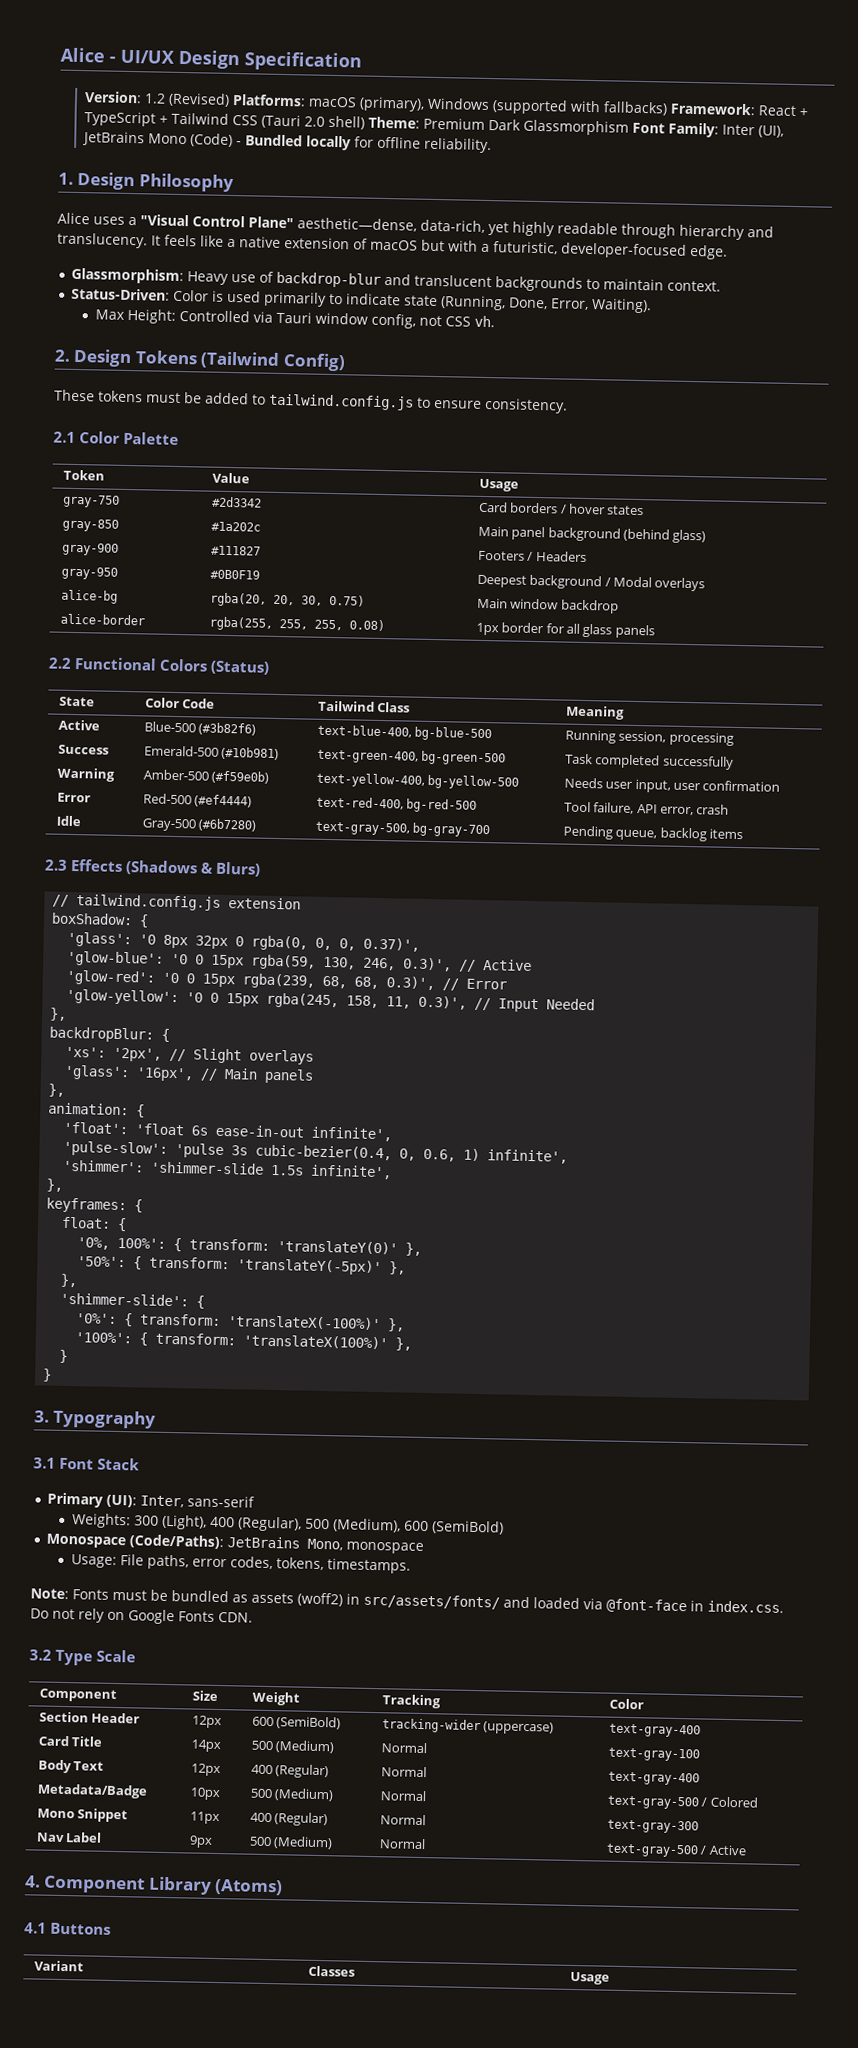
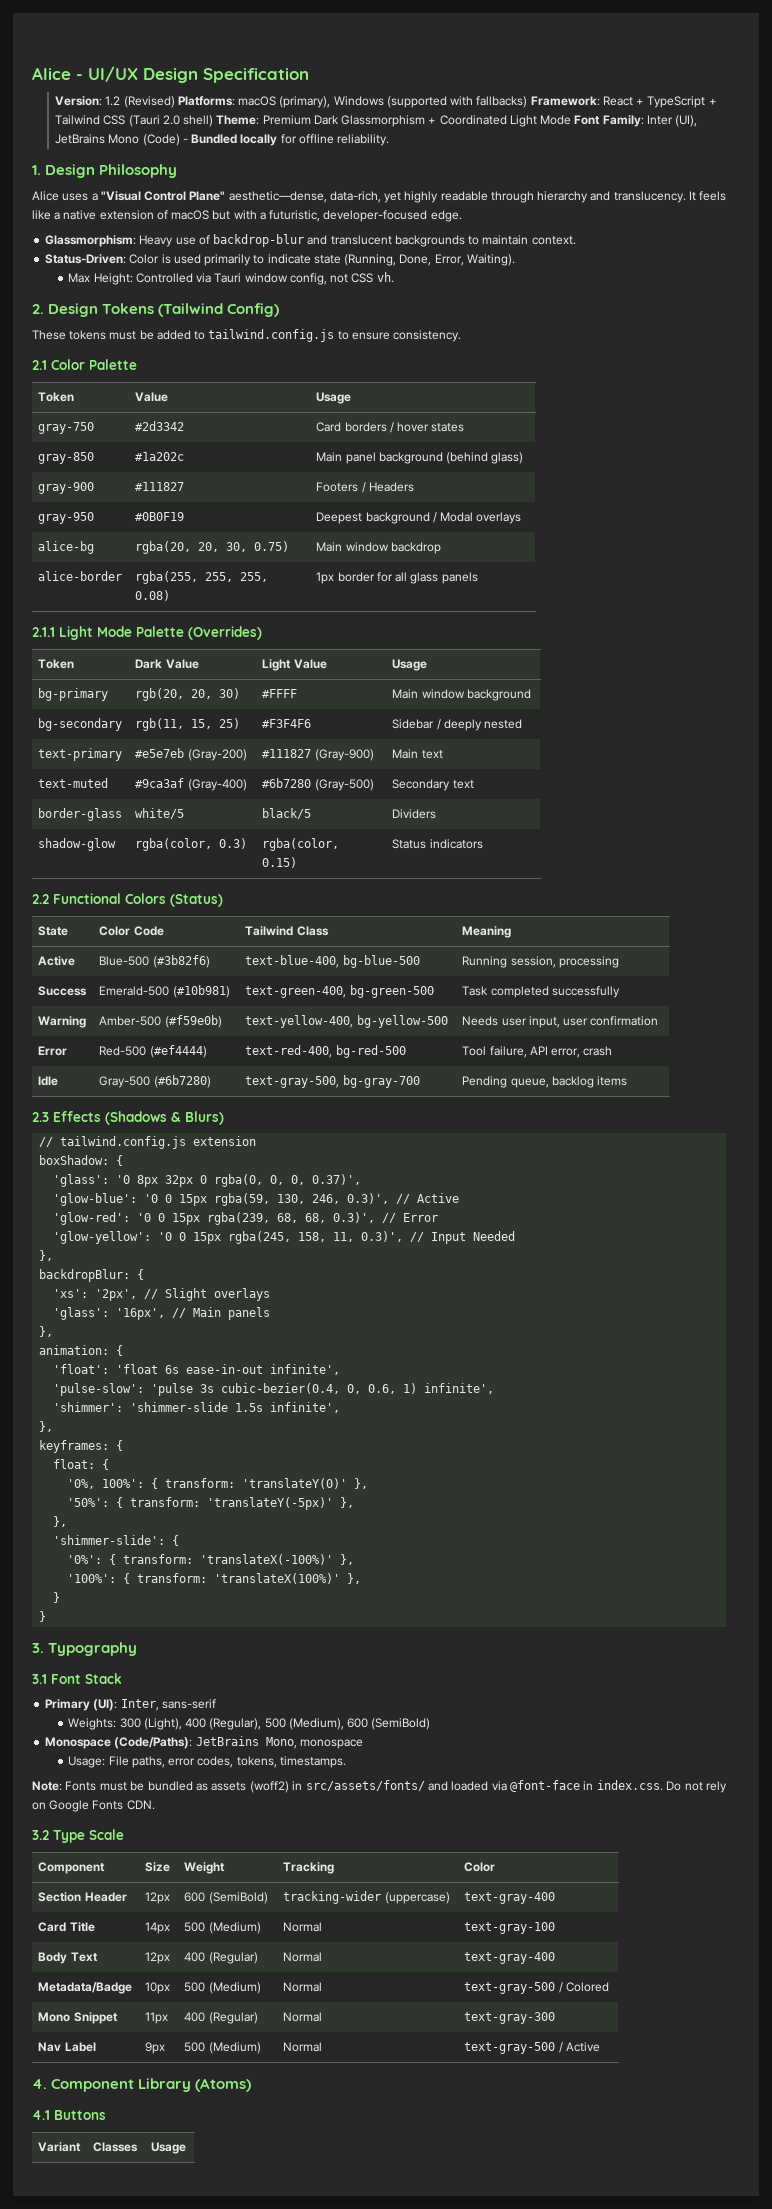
(629, 127) none -> [428,115,572,127] + Coordinated Light Mode
(655, 631) none -> [32,626,262,640] [38,659,75,669] [135,659,199,669] [262,659,327,671] [392,659,428,671] [38,688,109,701] [135,688,241,701] [262,689,298,698] [392,689,531,701] [38,718,123,731] [135,718,241,731] [262,719,312,728] [392,719,523,731] [38,748,123,761] [135,748,247,761] [262,749,374,761] [392,749,443,759] [38,778,109,788] [135,778,247,791] [262,778,374,791] [392,779,474,791] [38,808,123,821] [135,808,185,819] [262,808,312,819] [392,809,437,819] [38,838,117,851] [135,838,248,851] [262,838,340,851] [262,857,298,868] [392,839,483,849] // 2.1.1 Light Mode Palette (Overrides) // Token | Dark Value | Light Value | Usage // bg-primary | rgb(20, 20, 30) | #FFFF | Main window background // bg-secondary | rgb(11, 15, 25) | #F3F4F6 | Sidebar / deeply nested // text-primary | #e5e7eb (Gray-200) | #111827 (Gray-900) | Main text // text-muted | #9ca3af (Gray-400) | #6b7280 (Gray-500) | Secondary text // border-glass | white/5 | black/5 | Dividers // shadow-glow | rgba(color, 0.3) | rgba(color, 0.15) | Status indicators

